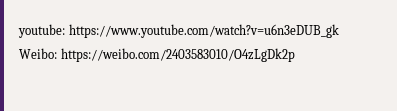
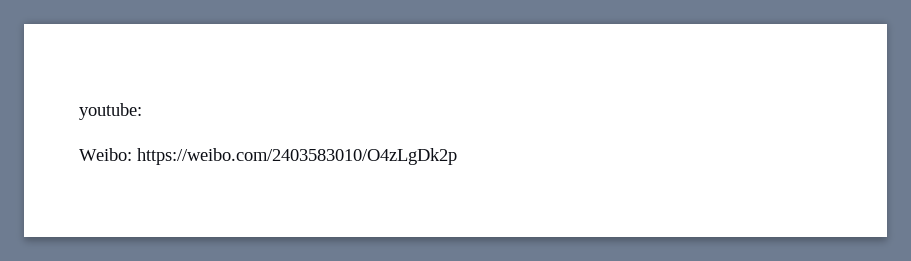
[68,24,339,38] https://www.youtube.com/watch?v=u6n3eDUB_gk -> (142, 111) none

